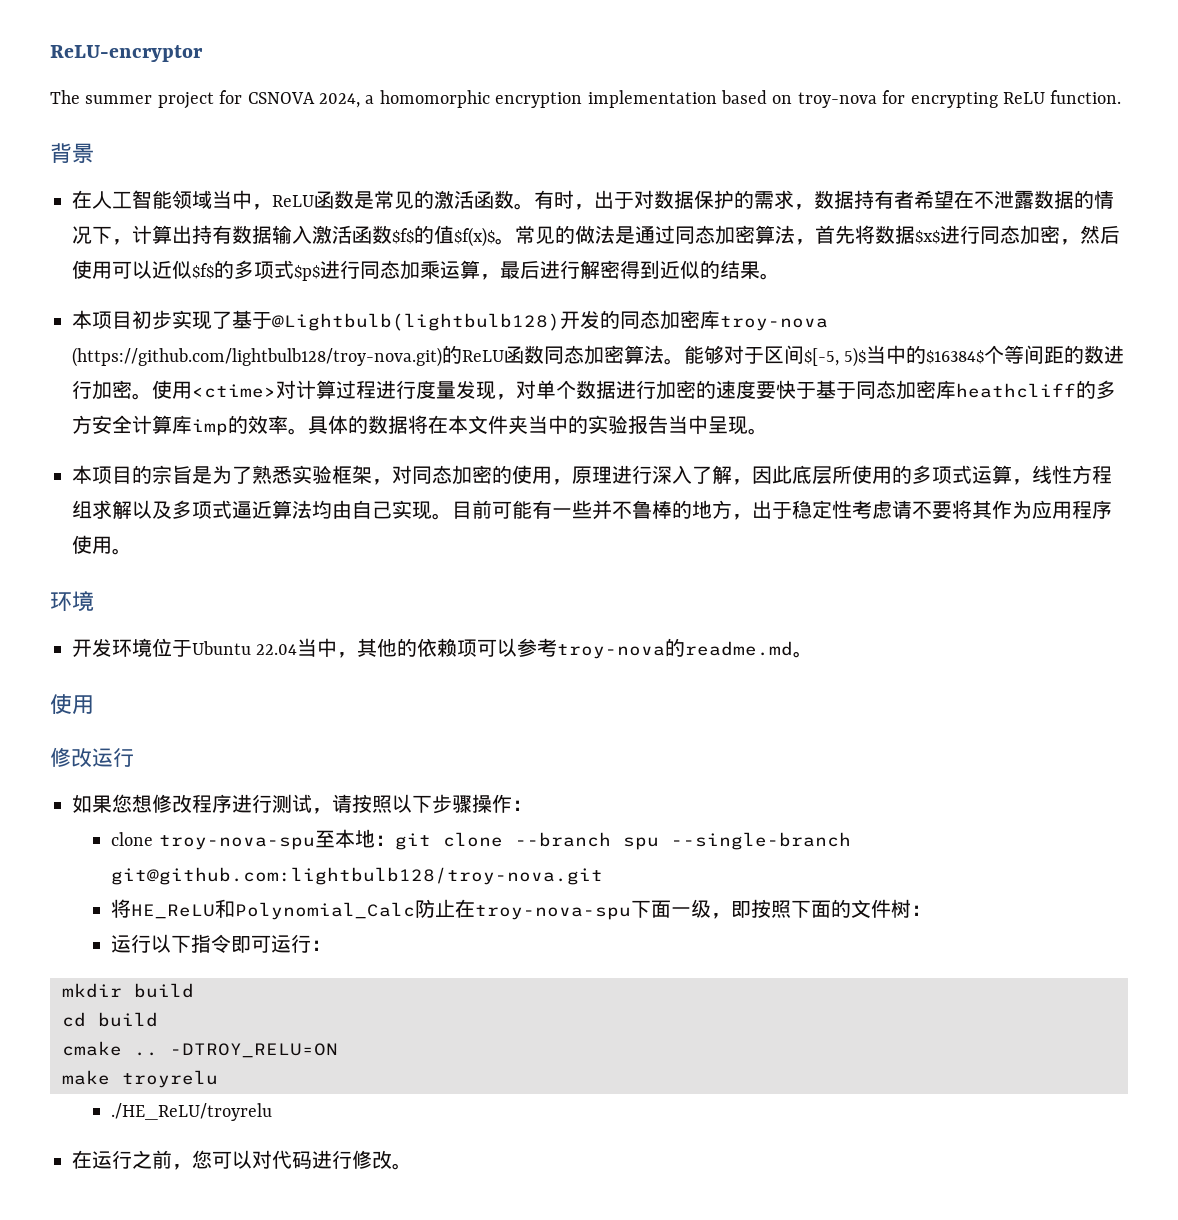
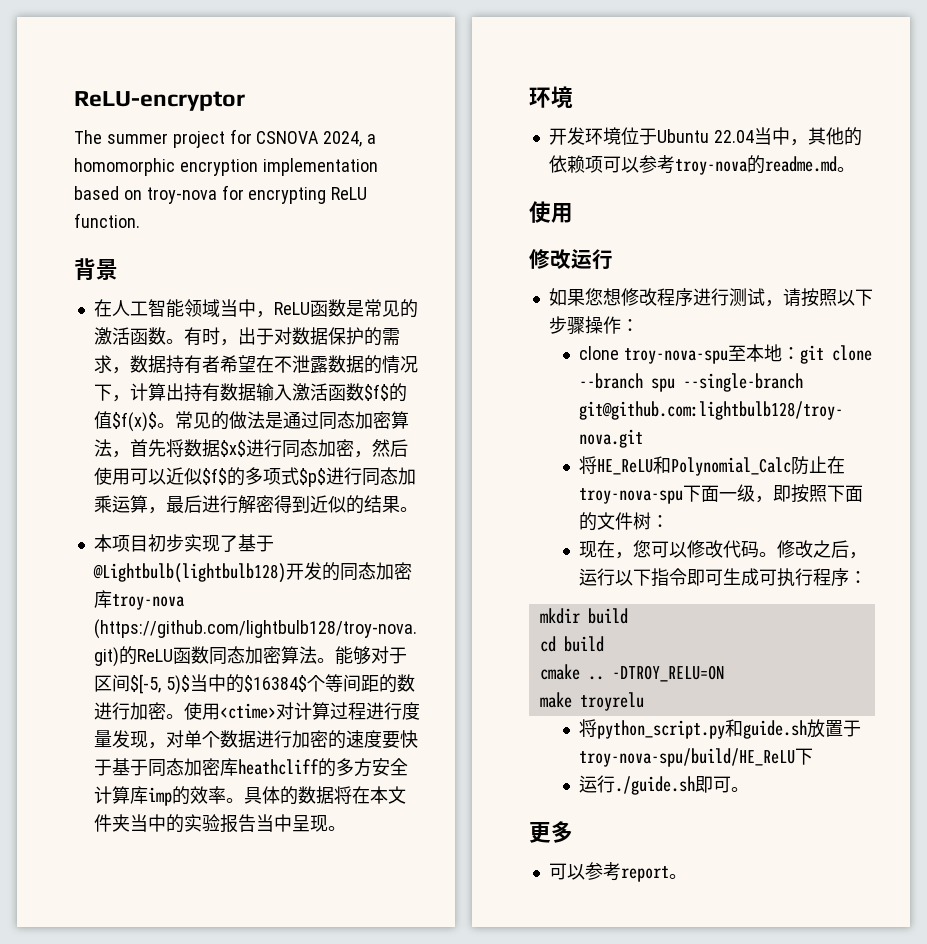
[72,465,1112,485] [72,500,1112,520] [72,535,132,555] // 本项目的宗旨是为了熟悉实验框架，对同态加密的使用，原理进行深入了解，因此底层所使用的多项式运算，线性方程组求解以及多项式逼近算法均由自己实现。目前可能有一些并不鲁棒的地方，出于稳定性考虑请不要将其作为应用程序使用。 -> (346, 828) none
(932, 910) none -> [578,540,867,559] 现在，您可以修改代码。修改之后，
[271,934,312,953] 运行 -> [722,568,849,587] 生成可执行程序
[111,1103,273,1121] [72,1150,392,1170] ./HE_ReLU/troyrelu // 在运行之前，您可以对代码进行修改 -> [578,719,861,739] [578,748,813,767] [578,775,749,795] [529,821,573,843] [548,862,669,882] 将python_script.py和guide.sh放置于troy-nova-spu/build/HE_ReLU下 // 运行./guide.sh即可。 // 更多 // 可以参考report

